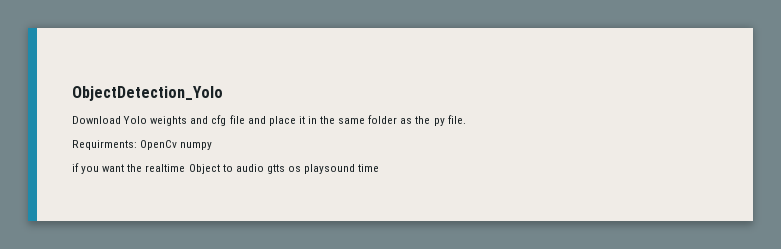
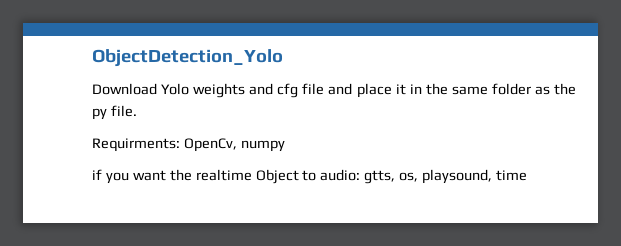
[140,140,178,150] OpenCv -> [183,138,237,152] OpenCv,
[235,164,356,174] audio gtts os playsound -> [320,169,493,184] audio: gtts, os, playsound,

